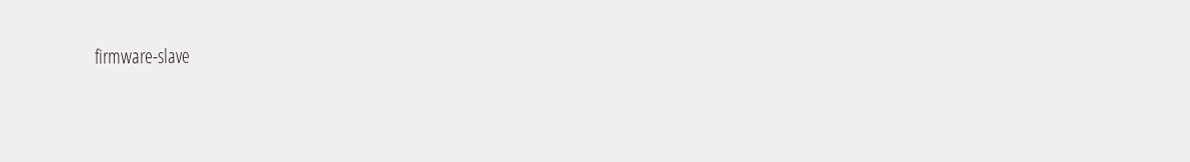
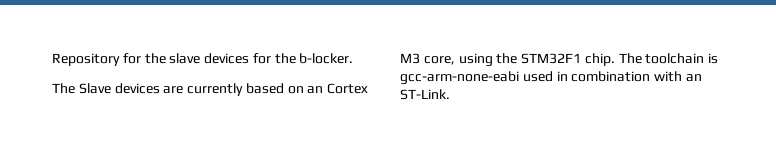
[94,47,190,64] firmware-slave -> [52,53,354,66] [52,83,369,96] [400,53,719,67] [400,71,702,85] [400,89,450,100] Repository for the slave devices for the b-locker. // The Slave devices are currently based on an Cortex M3 core, using the STM32F1 chip. The toolchain is gcc-arm-none-eabi used in combination with an ST-Link.

